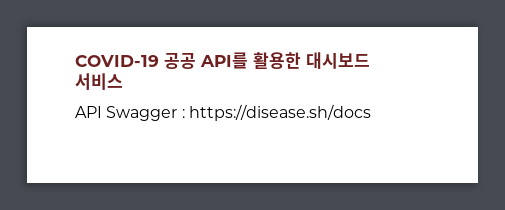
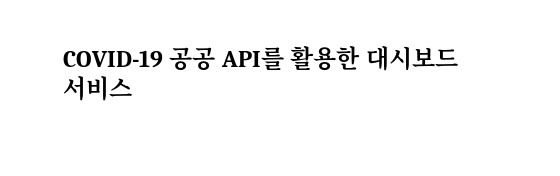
[75,104,371,121] // API Swagger : https://disease.sh/docs -> (132, 88) none

